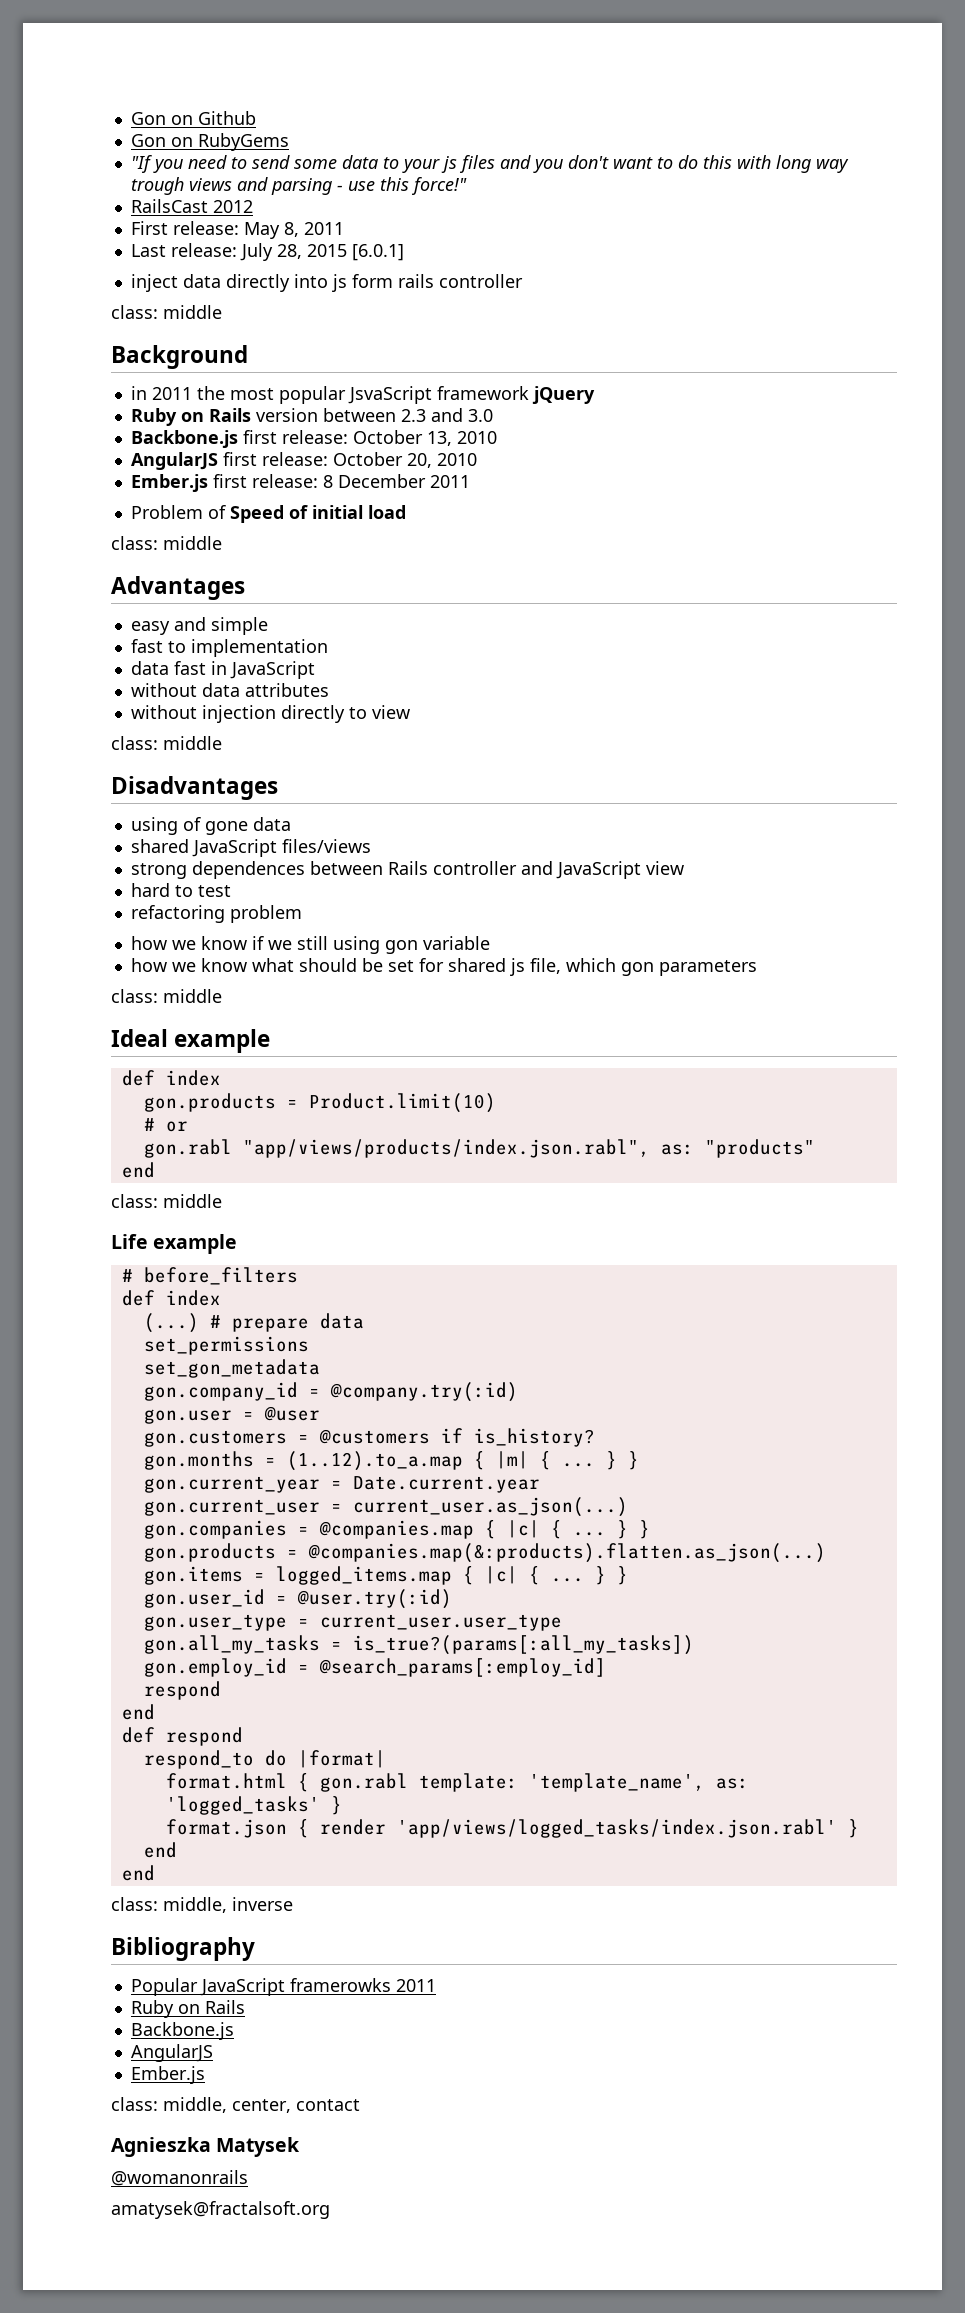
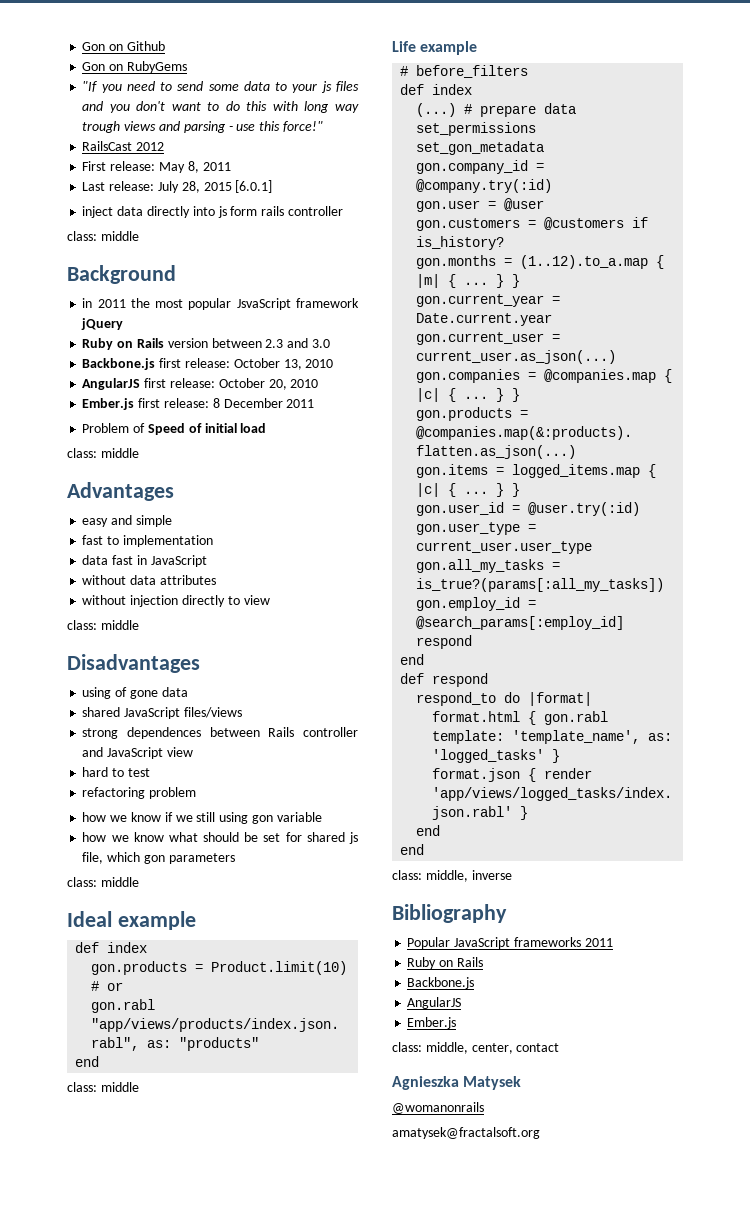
[289,1978,391,1992] framerowks -> [513,937,581,947] frameworks

